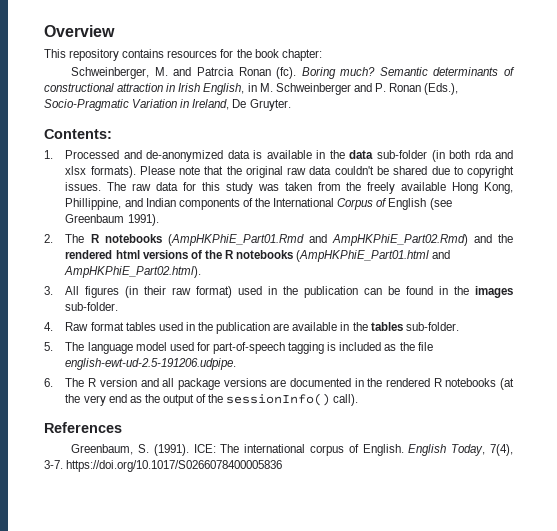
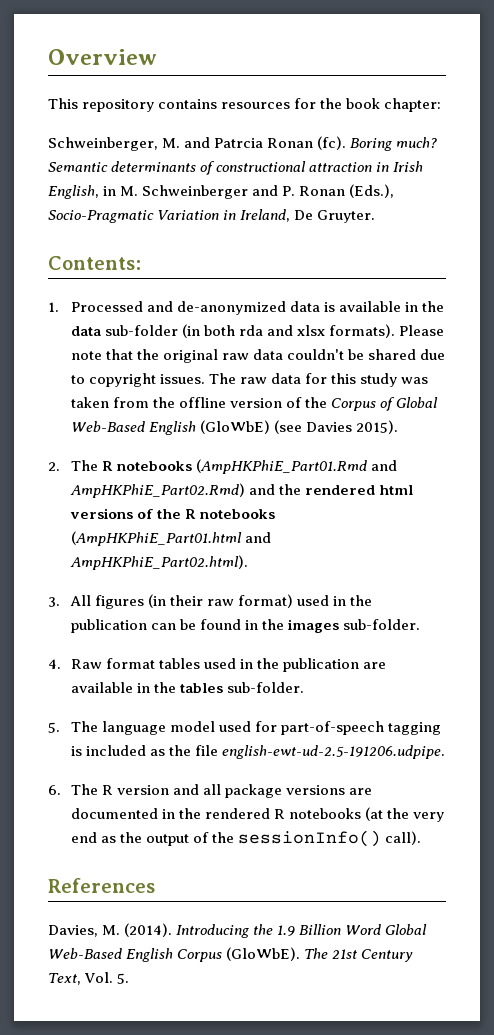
[367,182,514,194] [65,198,335,210] freely available Hong Kong, Phillippine, and Indian components of the International -> [178,397,327,408] offline version of the
[388,198,452,210] [65,214,159,226] English (see Greenbaum 1991). -> [396,397,439,408] [70,420,398,435] Global Web-Based English (GloWbE) (see Davies 2015).
[71,444,513,456] [44,460,283,472] Greenbaum, S. (1991). ICE: The international corpus of English. English Today, 7(4), 3-7. https://doi.org/10.1017/S0266078400005836 -> [48,923,428,938] [48,947,414,962] [48,972,130,985] Davies, M. (2014). Introducing the 1.9 Billion Word Global Web-Based English Corpus (GloWbE). The 21st Century Text, Vol. 5.

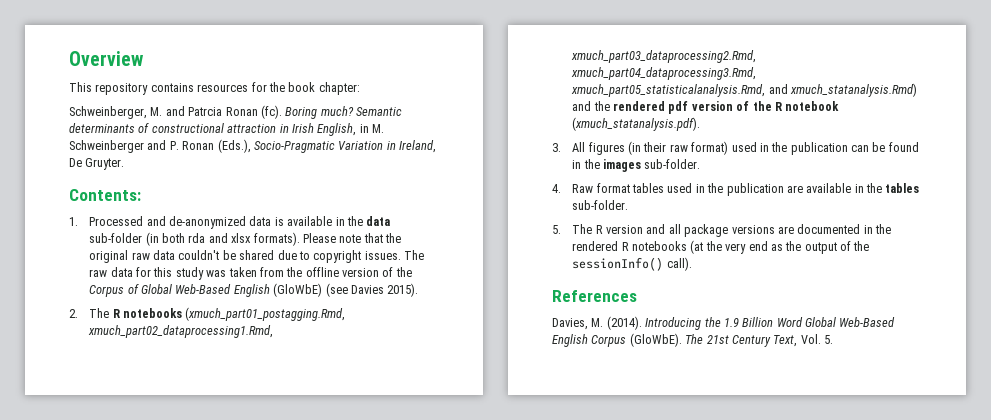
[195,459,397,474] [69,483,245,498] (AmpHKPhiE_Part01.Rmd and AmpHKPhiE_Part02.Rmd) -> [185,307,346,321] [88,325,274,338] [571,50,757,63] [571,67,757,80] [571,83,918,97] (xmuch_part01_postagging.Rmd, xmuch_part02_dataprocessing1.Rmd, xmuch_part03_dataprocessing2.Rmd, xmuch_part04_dataprocessing3.Rmd, xmuch_part05_statisticalanalysis.Rmd, and xmuch_statanalysis.Rmd)
[378,485,413,495] [69,508,133,519] html versions -> [668,101,733,114] pdf version
[199,509,275,519] [70,531,271,546] [69,555,248,570] notebooks (AmpHKPhiE_Part01.html and AmpHKPhiE_Part02.html). -> [785,101,840,111] [572,117,701,131] notebook (xmuch_statanalysis.pdf).
[101,721,441,735] [70,745,445,759] [48,784,98,795] language model used for part-of-speech tagging is included as the file english-ewt-ud-2.5-191206.udpipe. // 6. The -> (593, 229) none

